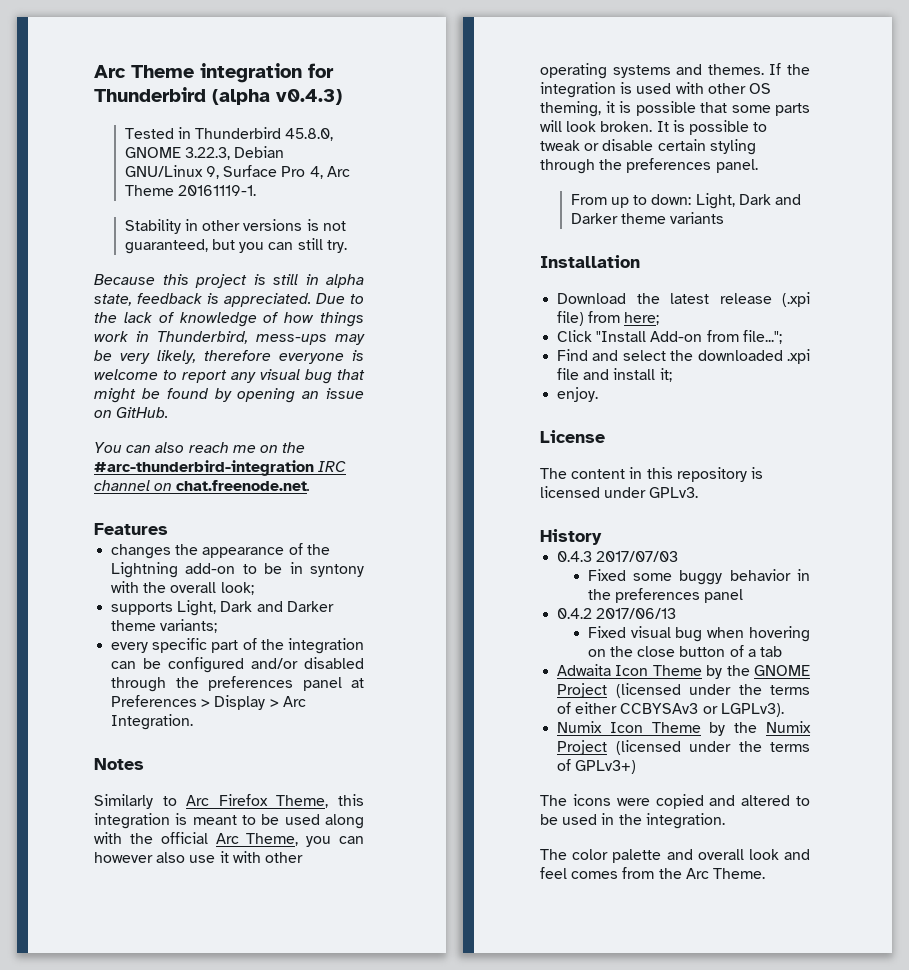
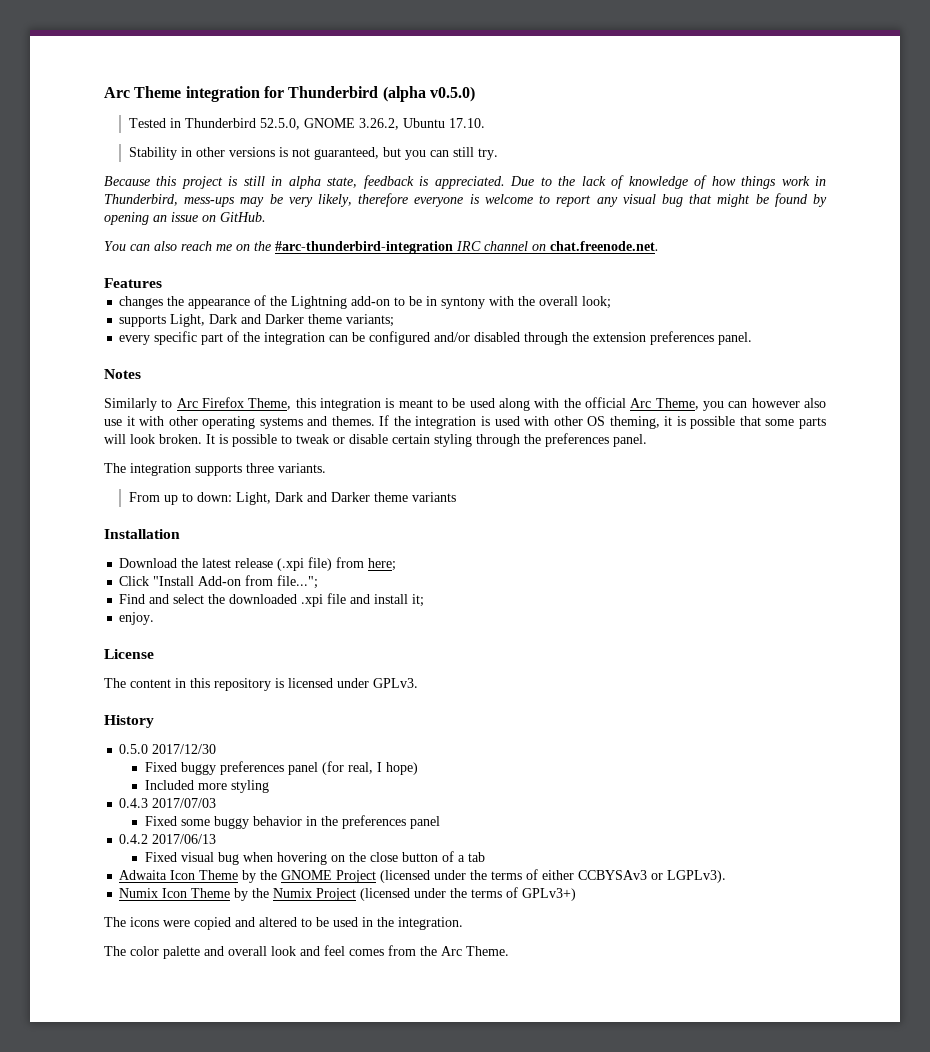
[276,89,342,105] v0.4.3) -> [429,86,475,102] v0.5.0)
[285,128,334,141] [124,146,285,160] [124,165,350,179] [124,185,257,196] 45.8.0, GNOME 3.22.3, Debian GNU/Linux 9, Surface Pro 4, Arc Theme 20161119-1. -> [260,118,486,130] 52.5.0, GNOME 3.26.2, Ubuntu 17.10.
[208,676,364,691] [111,695,306,710] [111,714,194,730] preferences panel at Preferences > Display > Arc Integration. -> [593,331,753,345] extension preferences panel.
(758, 166) none -> [104,463,326,476] // The integration supports three variants.
(602, 537) none -> [119,744,217,754] [144,761,418,775] [144,780,269,793] // 0.5.0 2017/12/30 // Fixed buggy preferences panel (for real, I hope) // Included more styling

